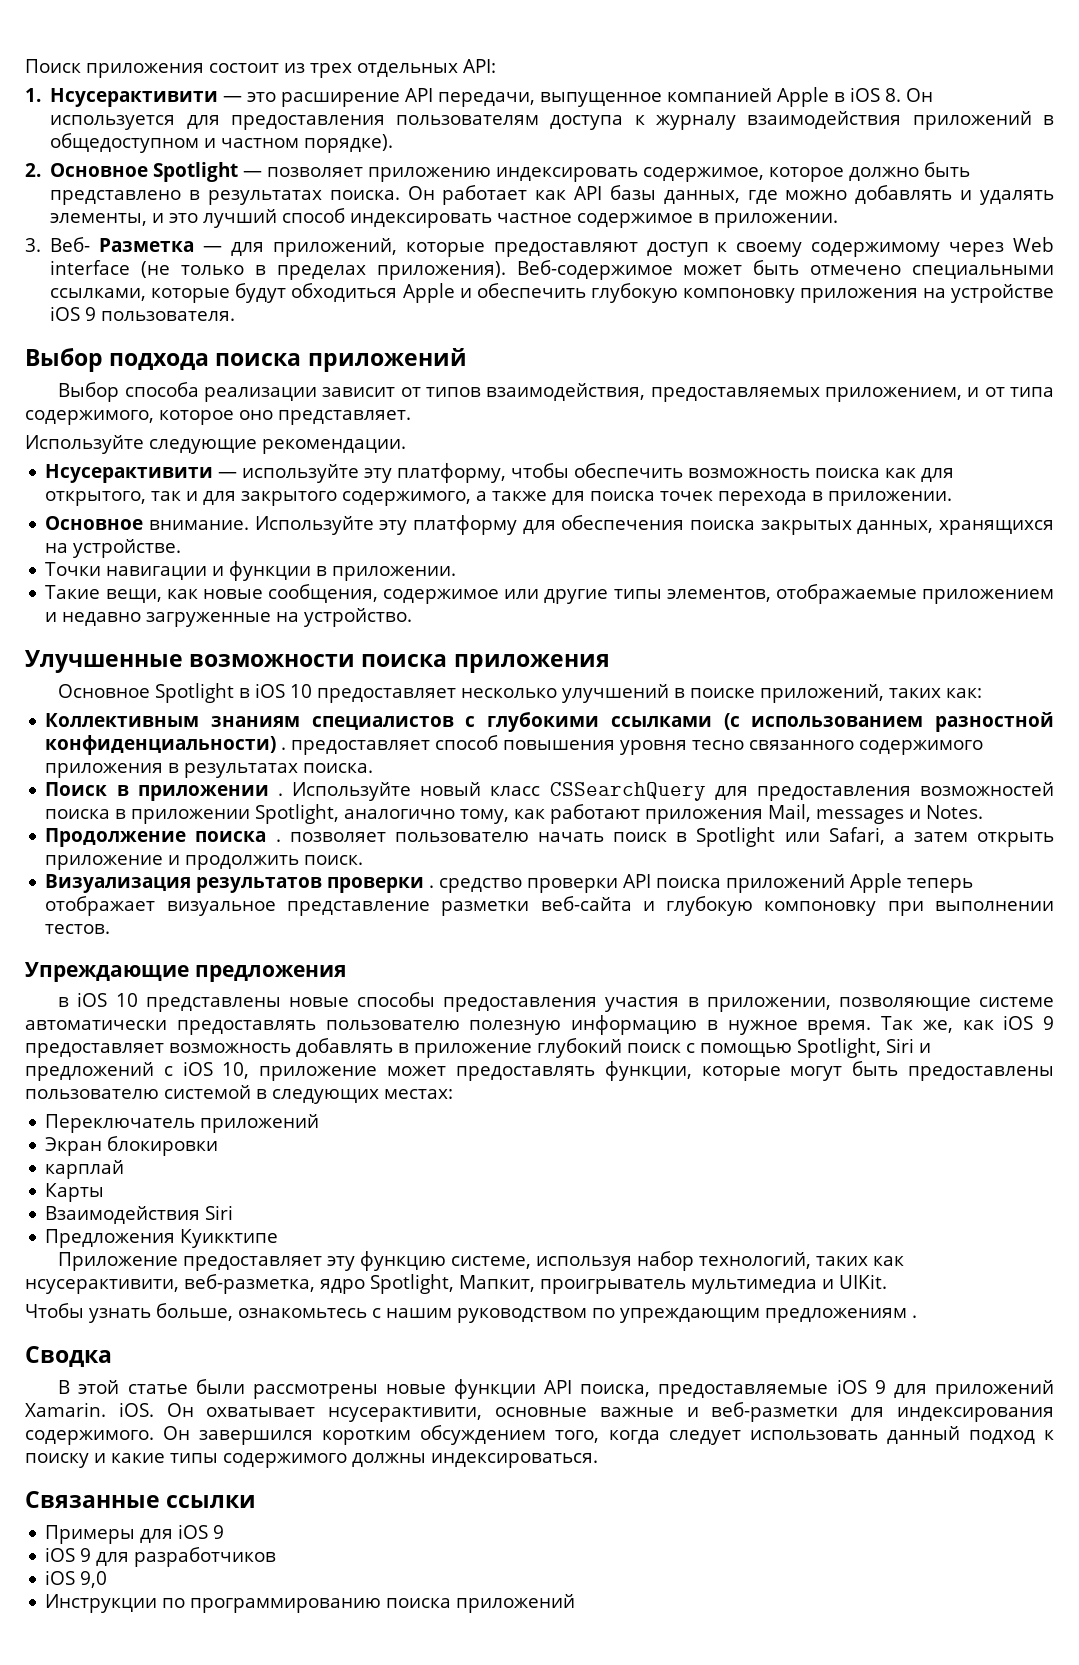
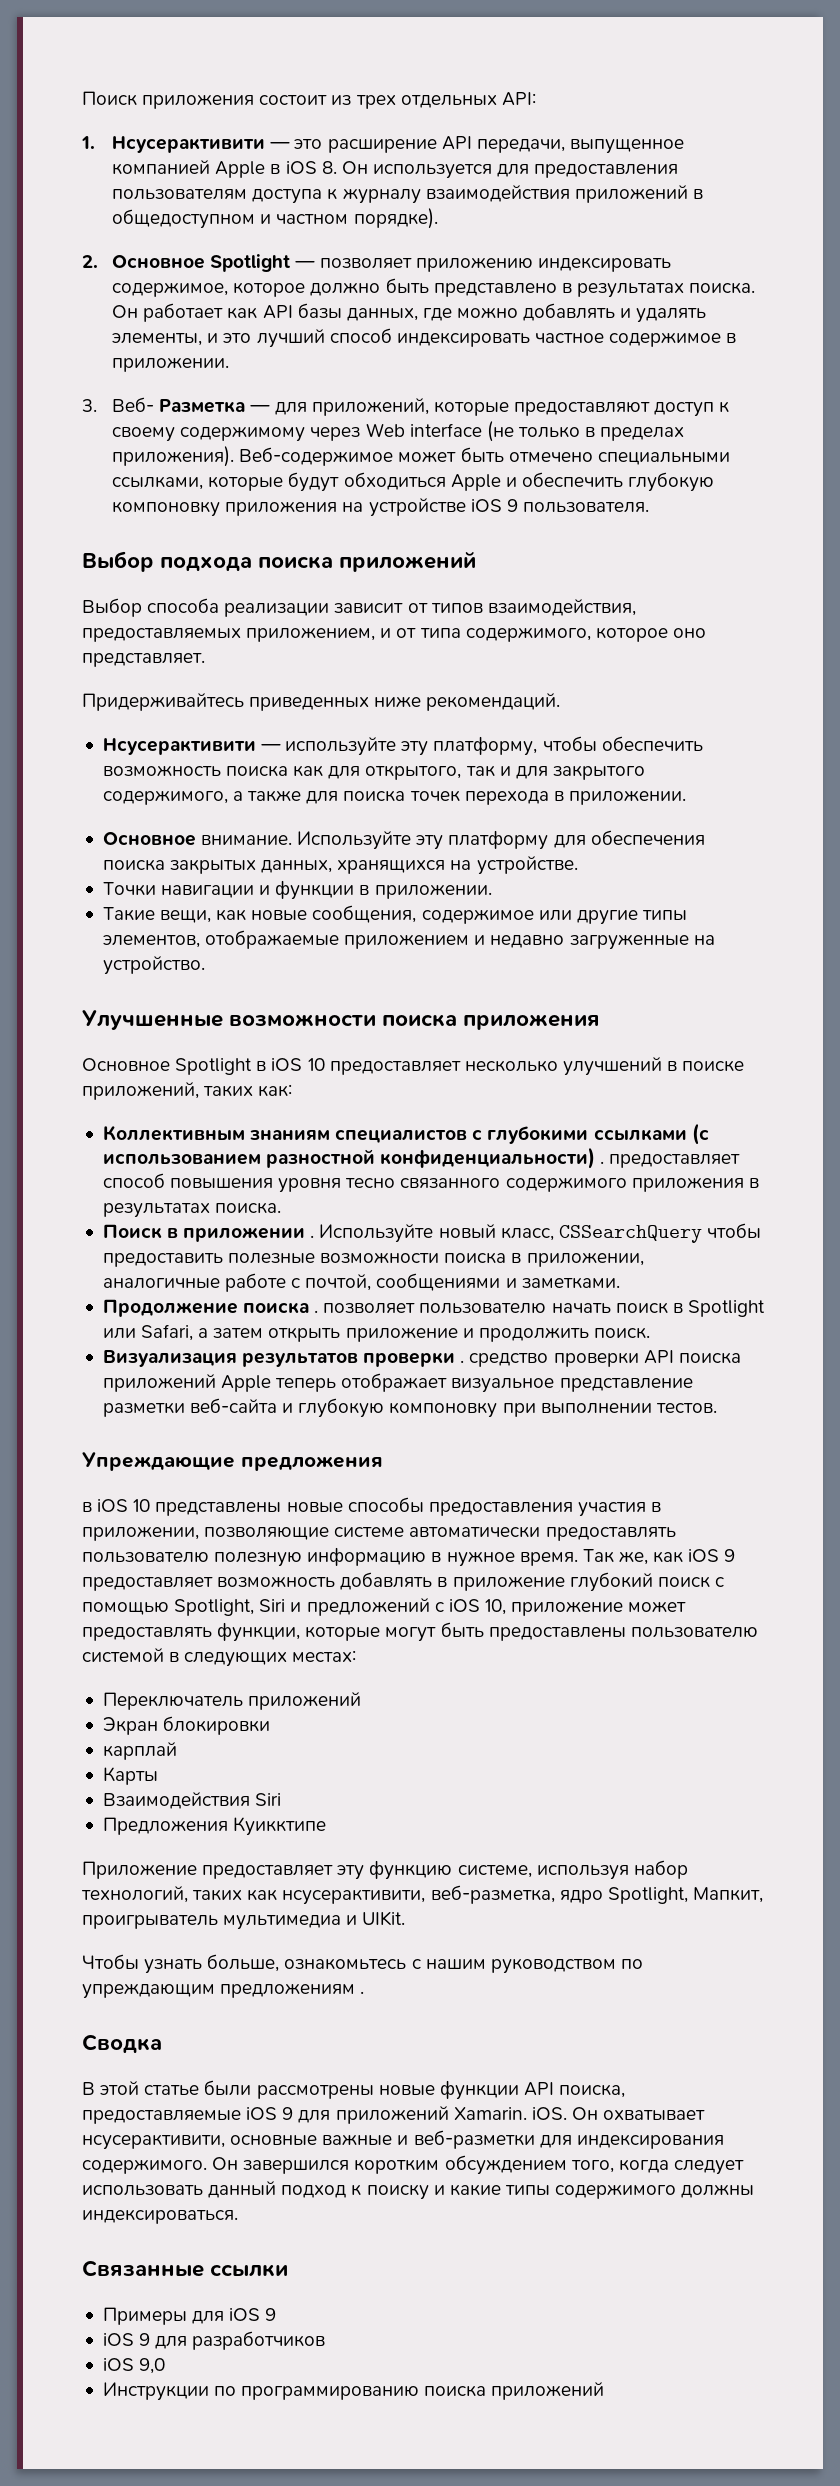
[25,435,406,454] Используйте следующие рекомендации. -> [82,693,561,711] Придерживайтесь приведенных ниже рекомендаций.
[490,782,1054,801] [45,804,984,824] класс CSSearchQuery для предоставления возможностей поиска в приложении Spotlight, аналогично тому, как работают приложения Mail, messages и Notes. -> [500,1223,761,1243] [102,1252,644,1267] [102,1273,620,1292] класс, CSSearchQuery чтобы предоставить полезные возможности поиска в приложении, аналогичные работе с почтой, сообщениями и заметками.

